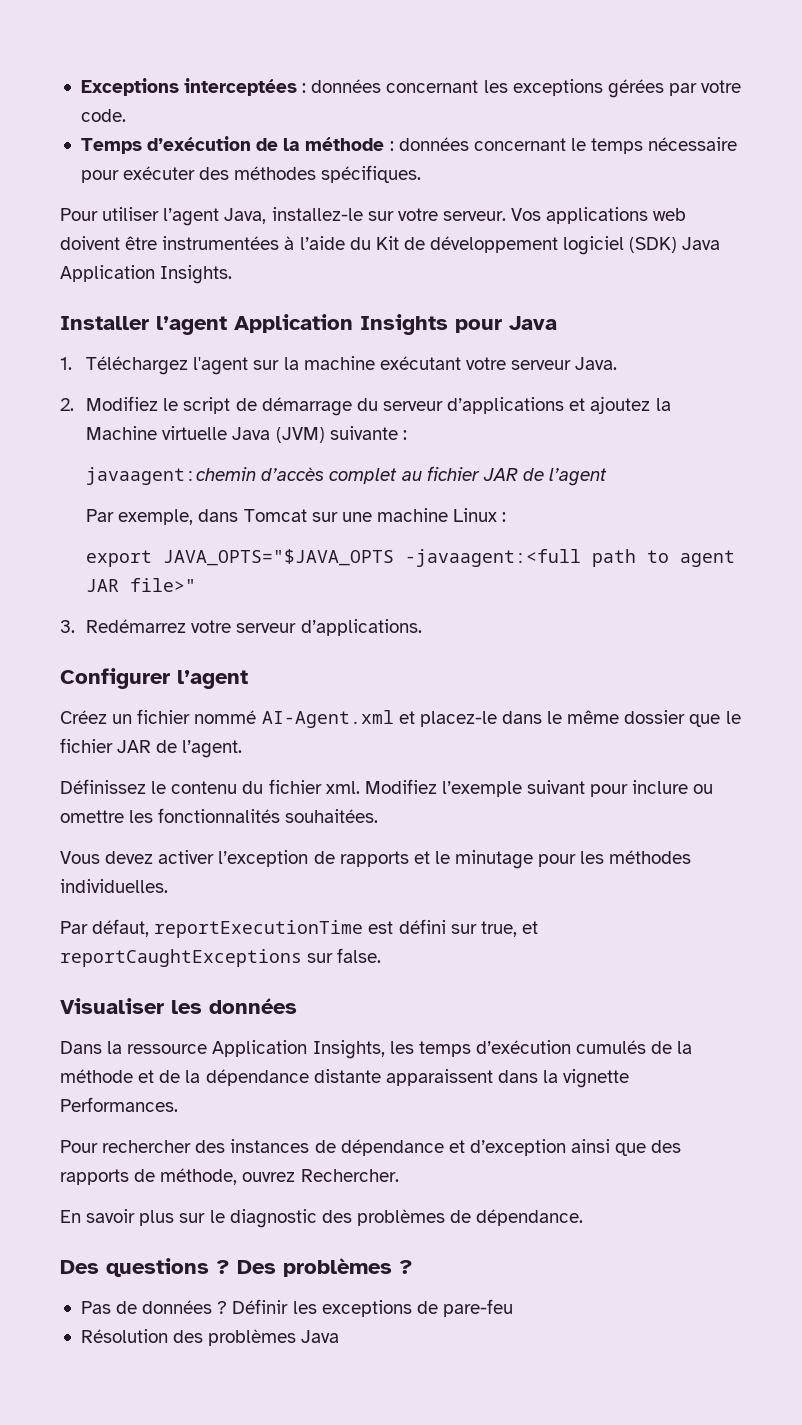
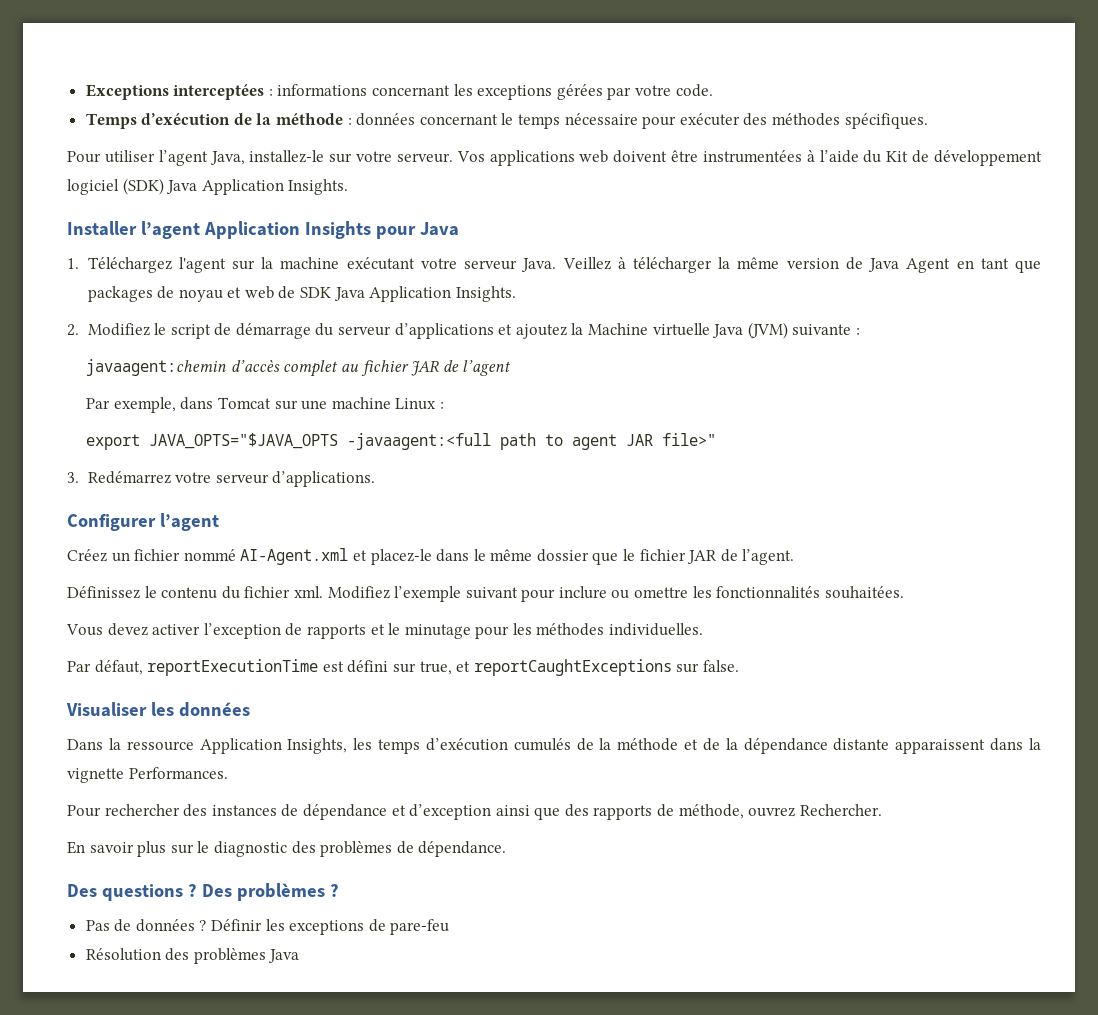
[311,79,382,93] données -> [277,84,368,96] informations
(618, 363) none -> [562,257,1042,273] [87,286,516,302] Veillez à télécharger la même version de Java Agent en tant que packages de noyau et web de SDK Java Application Insights.

